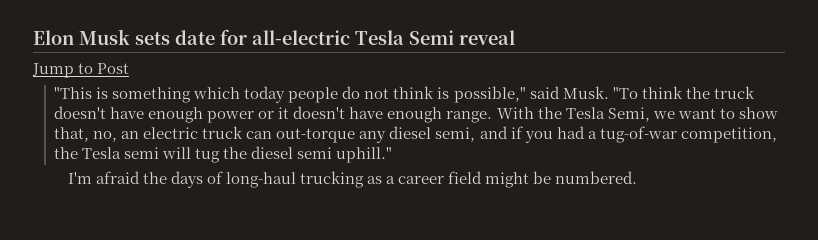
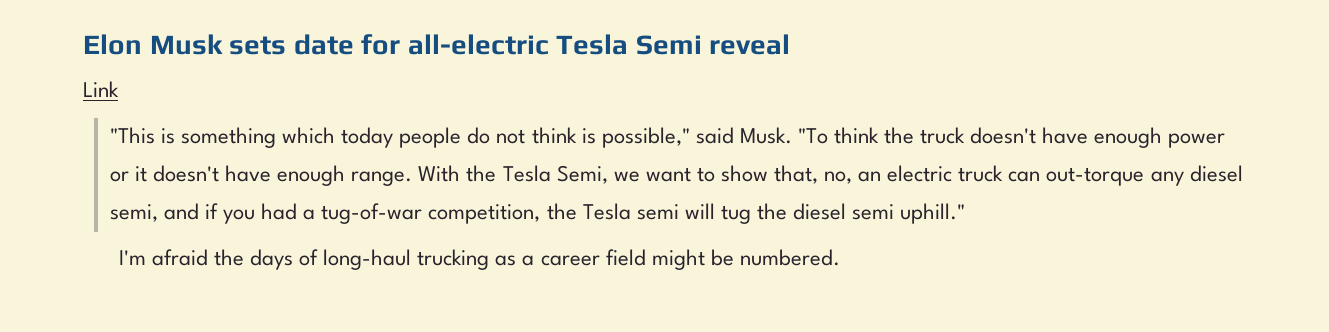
[32,63,130,78] Jump to Post -> [83,81,119,97] Link

